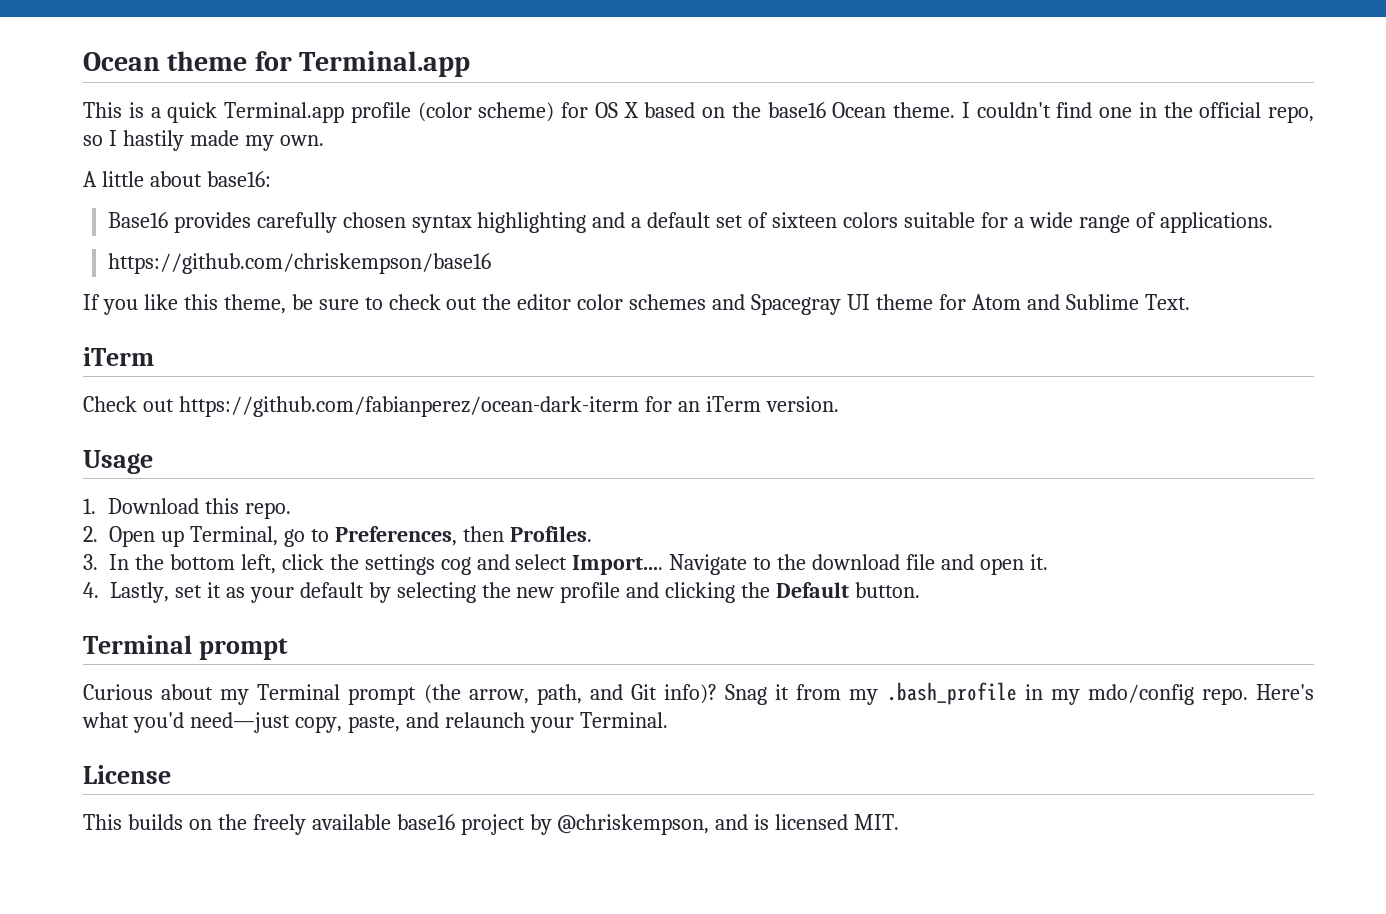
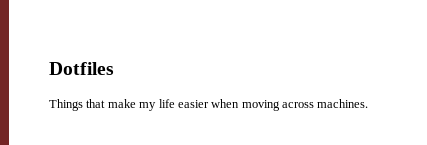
[83,51,471,77] [83,102,1314,123] [83,130,324,151] [83,171,271,187] [107,212,1273,233] [107,253,491,274] [83,294,1190,315] [83,347,154,366] [83,396,839,417] [83,450,153,474] [83,498,291,519] [83,526,592,547] [83,554,1048,575] [83,582,921,603] [83,635,288,660] [83,682,1315,705] [82,712,668,733] [83,765,171,784] [83,814,900,835] Ocean theme for Terminal.app // This is a quick Terminal.app profile (color scheme) for OS X based on the base16 Ocean theme. I couldn't find one in the official repo, so I hastily made my own. // A little about base16: // Base16 provides carefully chosen syntax highlighting and a default set of sixteen colors suitable for a wide range of applications. // https://github.com/chriskempson/base16 // If you like this theme, be sure to check out the editor color schemes and Spacegray UI theme for Atom and Sublime Text. // iTerm // Check out https://github.com/fabianperez/ocean-dark-iterm for an iTerm version. // Usage // 1. Download this repo. // 2. Open up Terminal, go to Preferences, then Profiles. // 3. In the bottom left, click the settings cog and select Import.... Navigate to the download file and open it. // 4. Lastly, set it as your default by selecting the new profile and clicking the Default button. // Terminal prompt // Curious about my Terminal prompt (the arrow, path, and Git info)? Snag it from my .bash_profile in my mdo/config repo. Here's what you'd need—just copy, paste, and relaunch your Terminal. // License // This builds on the freely available base16 project by @chriskempson, and is licensed MIT. -> [49,62,114,75] [49,99,369,111] Dotfiles // Things that make my life easier when moving across machines.

